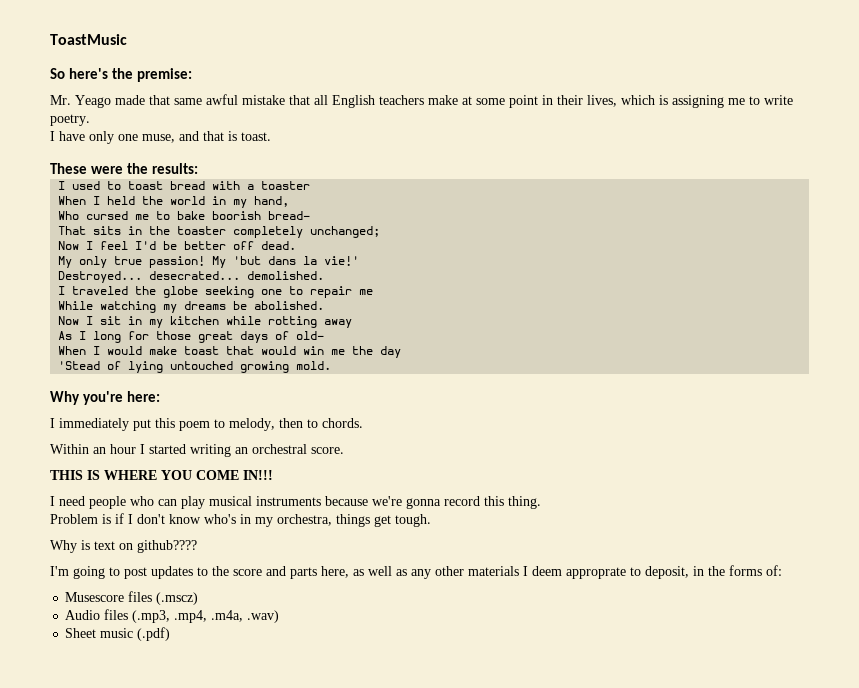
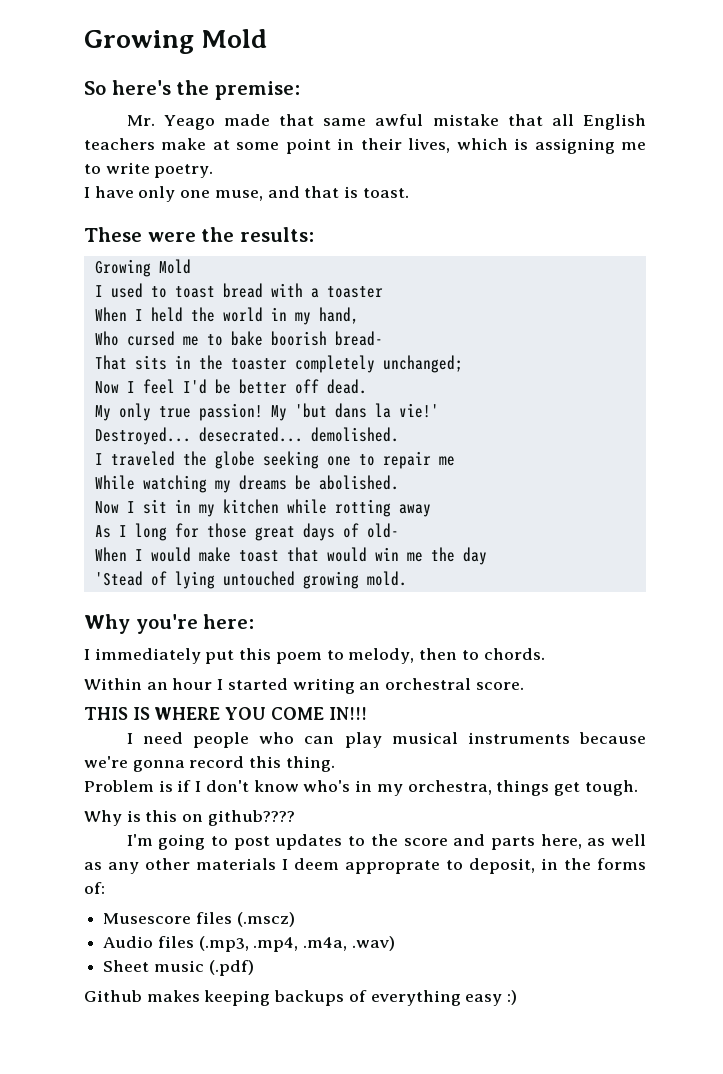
[50,34,127,45] ToastMusic -> [84,29,268,54] Growing Mold
(198, 168) none -> [94,259,191,277] // Growing Mold
[94,541,115,550] text -> [145,810,178,822] this
(171, 634) none -> [84,990,518,1006] // Github makes keeping backups of everything easy :)

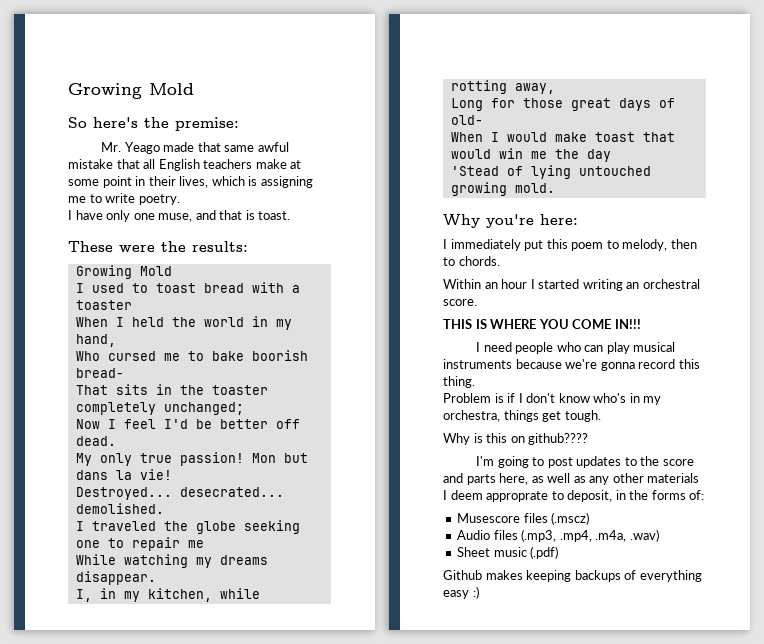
[270,403,327,421] My 'but -> [251,453,308,463] Mon but
[398,403,439,418] vie!' -> [139,469,172,480] vie!
[294,475,399,490] [94,499,279,517] be abolished. // Now I sit in my kitchen -> [75,571,156,585] [75,588,212,602] disappear. // I, in my kitchen,
[398,504,431,517] [94,523,167,541] away // As I long -> [514,83,555,94] [450,98,483,111] away, // Long

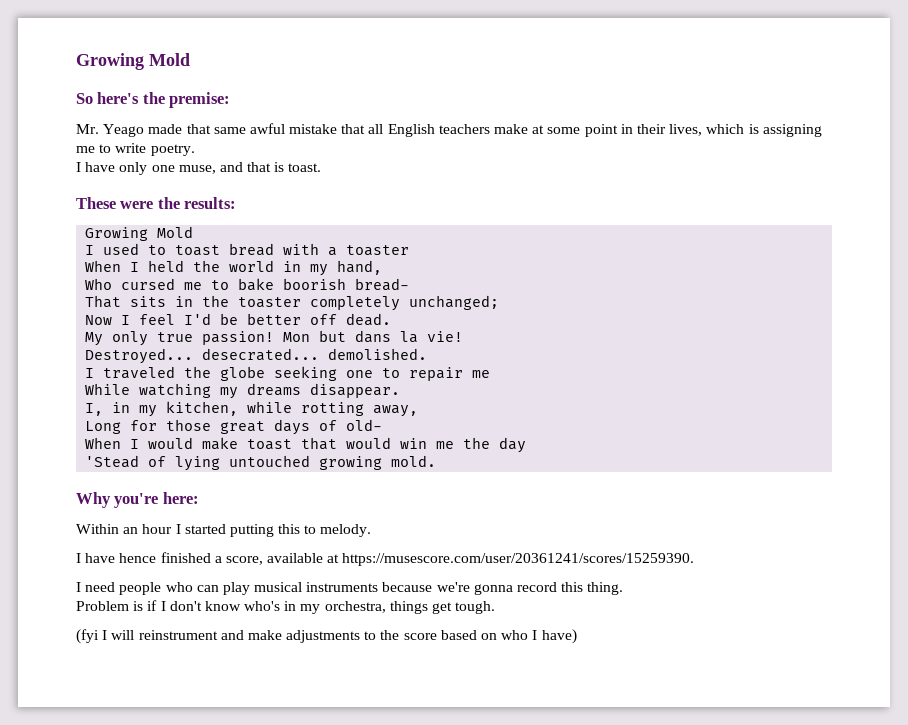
[443,239,697,251] [443,256,500,266] // I immediately put this poem to melody, then to chords. -> (199, 498) none
[582,279,700,291] [443,299,477,306] [443,319,641,329] writing an orchestral score. // THIS IS WHERE YOU COME IN!!! -> [229,524,372,537] [76,552,695,566] putting this to melody. // I have hence finished a score, available at https://musescore.com/user/20361241/scores/15259390.
[443,433,589,445] [476,456,694,468] [443,473,700,485] [443,490,705,502] [457,512,590,525] [457,529,659,542] [457,546,559,559] [443,570,702,582] [443,586,479,599] Why is this on github???? // I'm going to post updates to the score and parts here, as well as any other materials I deem approprate to deposit, in the forms of: // Musescore files (.mscz) // Audio files (.mp3, .mp4, .m4a, .wav) // Sheet music (.pdf) // Github makes keeping backups of everything easy :) -> [76,629,577,644] (fyi I will reinstrument and make adjustments to the score based on who I have)

